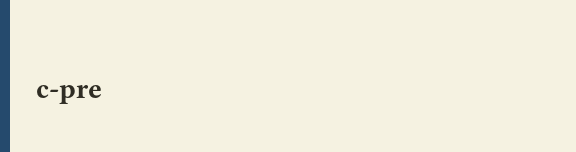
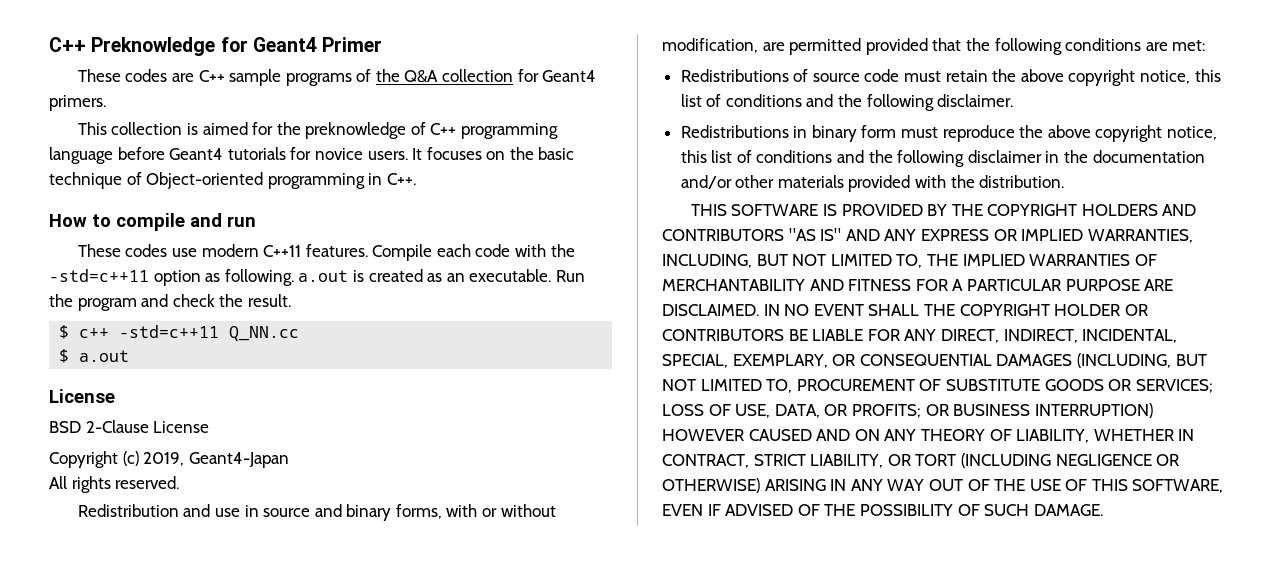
[36,85,102,104] c-pre -> [49,37,383,56] [77,69,597,86] [49,95,106,111] [77,122,559,139] [49,147,575,164] [49,172,416,189] [49,213,256,231] [77,244,575,261] [49,269,585,286] [49,294,291,311] [59,325,300,341] [59,349,130,363] [49,389,115,403] [49,420,210,433] [49,451,289,468] [49,476,180,493] [77,504,556,521] [662,38,1206,55] [680,69,1221,86] [680,94,1014,111] [680,125,1218,142] [680,150,1205,167] [680,175,1065,192] [690,204,1197,216] [662,228,1193,243] [662,254,1157,268] [662,279,1174,291] [662,304,1148,316] [662,329,1178,343] [662,353,1207,368] [662,379,1213,393] [662,403,1153,418] [662,429,1195,443] [662,453,1180,468] [662,478,1224,493] [662,504,1103,516] C++ Preknowledge for Geant4 Primer // These codes are C++ sample programs of the Q&A collection for Geant4 primers. // This collection is aimed for the preknowledge of C++ programming language before Geant4 tutorials for novice users. It focuses on the basic technique of Object-oriented programming in C++. // How to compile and run // These codes use modern C++11 features. Compile each code with the -std=c++11 option as following. a.out is created as an executable. Run the program and check the result. // $ c++ -std=c++11 Q_NN.cc // $ a.out // License // BSD 2-Clause License // Copyright (c) 2019, Geant4-Japan // All rights reserved. // Redistribution and use in source and binary forms, with or without modification, are permitted provided that the following conditions are met: // Redistributions of source code must retain the above copyright notice, this list of conditions and the following disclaimer. // Redistributions in binary form must reproduce the above copyright notice, this list of conditions and the following disclaimer in the documentation and/or other materials provided with the distribution. // THIS SOFTWARE IS PROVIDED BY THE COPYRIGHT HOLDERS AND CONTRIBUTORS "AS IS" AND ANY EXPRESS OR IMPLIED WARRANTIES, INCLUDING, BUT NOT LIMITED TO, THE IMPLIED WARRANTIES OF MERCHANTABILITY AND FITNESS FOR A PARTICULAR PURPOSE ARE DISCLAIMED. IN NO EVENT SHALL THE COPYRIGHT HOLDER OR CONTRIBUTORS BE LIABLE FOR ANY DIRECT, INDIRECT, INCIDENTAL, SPECIAL, EXEMPLARY, OR CONSEQUENTIAL DAMAGES (INCLUDING, BUT NOT LIMITED TO, PROCUREMENT OF SUBSTITUTE GOODS OR SERVICES; LOSS OF USE, DATA, OR PROFITS; OR BUSINESS INTERRUPTION) HOWEVER CAUSED AND ON ANY THEORY OF LIABILITY, WHETHER IN CONTRACT, STRICT LIABILITY, OR TORT (INCLUDING NEGLIGENCE OR OTHERWISE) ARISING IN ANY WAY OUT OF THE USE OF THIS SOFTWARE, EVEN IF ADVISED OF THE POSSIBILITY OF SUCH DAMAGE.

